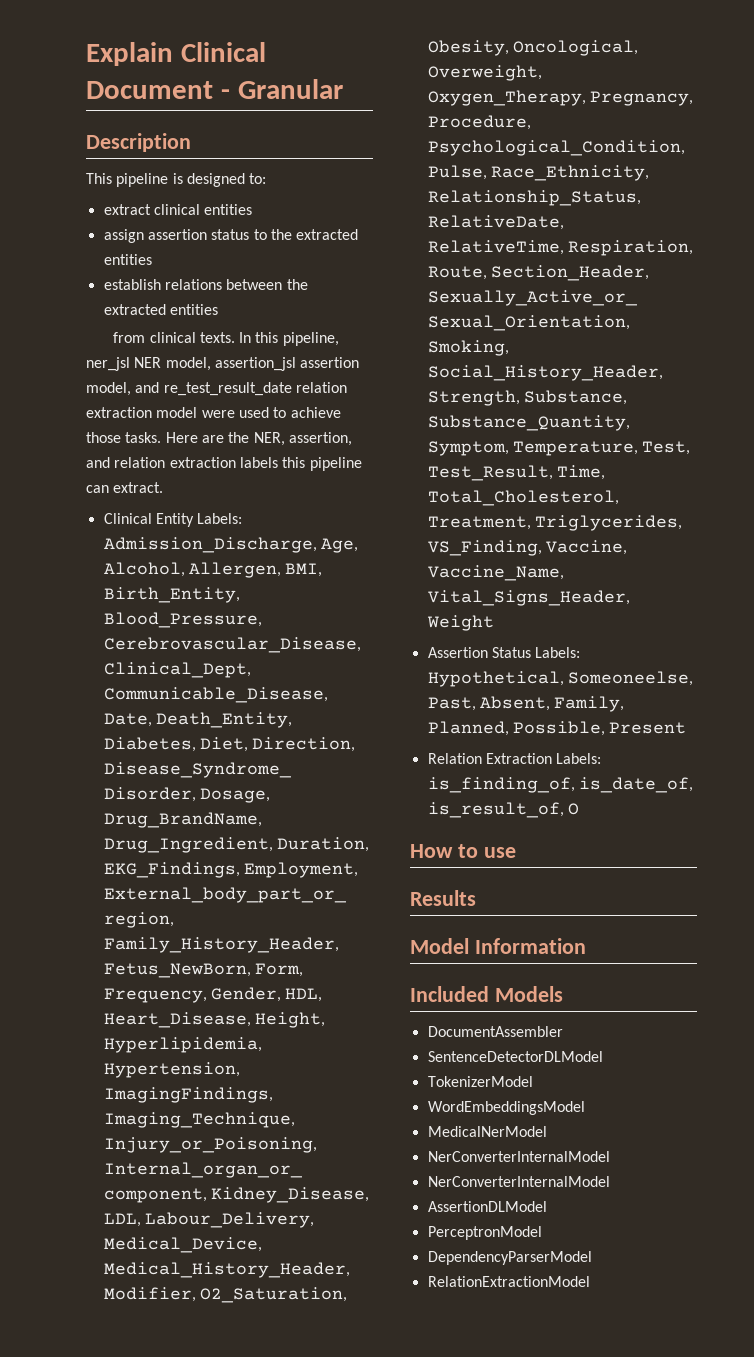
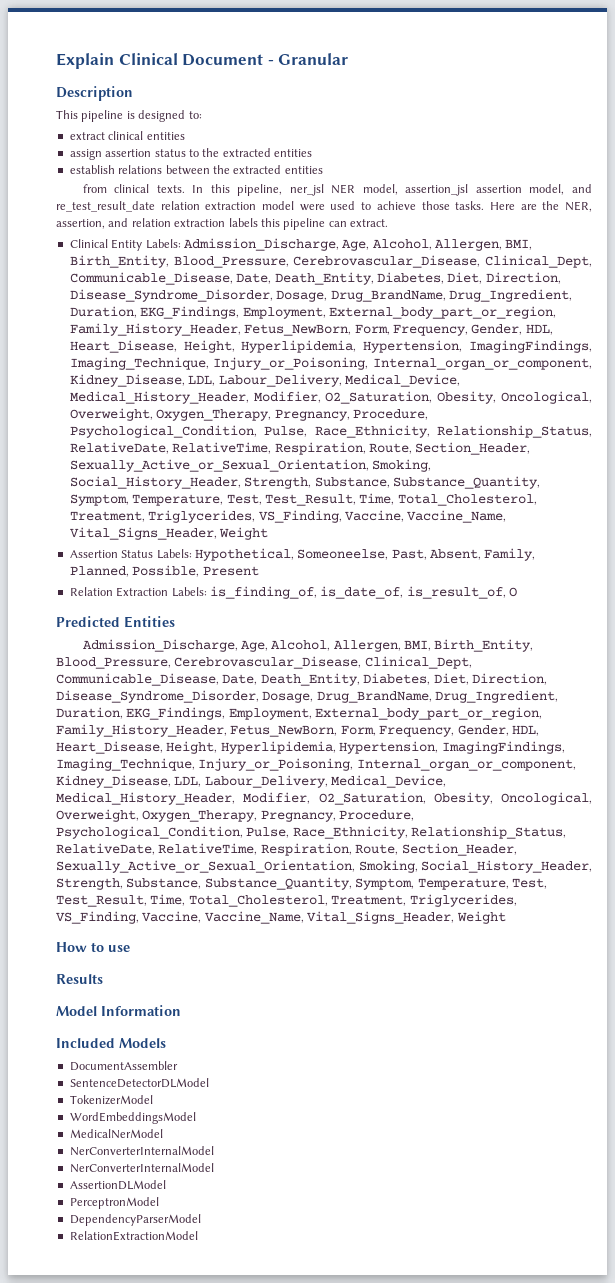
(579, 809) none -> [56,616,175,628] [82,639,534,652] [56,656,472,669] [56,673,547,686] [56,690,559,703] [56,707,543,720] [56,724,539,737] [56,741,565,754] [56,758,576,771] [56,775,447,788] [56,792,592,805] [56,809,415,822] [56,826,567,839] [56,843,517,856] [56,860,592,873] [56,877,547,890] [56,894,517,907] [56,911,506,924] // Predicted Entities // Admission_Discharge, Age, Alcohol, Allergen, BMI, Birth_Entity, Blood_Pressure, Cerebrovascular_Disease, Clinical_Dept, Communicable_Disease, Date, Death_Entity, Diabetes, Diet, Direction, Disease_Syndrome_Disorder, Dosage, Drug_BrandName, Drug_Ingredient, Duration, EKG_Findings, Employment, External_body_part_or_region, Family_History_Header, Fetus_NewBorn, Form, Frequency, Gender, HDL, Heart_Disease, Height, Hyperlipidemia, Hypertension, ImagingFindings, Imaging_Technique, Injury_or_Poisoning, Internal_organ_or_component, Kidney_Disease, LDL, Labour_Delivery, Medical_Device, Medical_History_Header, Modifier, O2_Saturation, Obesity, Oncological, Overweight, Oxygen_Therapy, Pregnancy, Procedure, Psychological_Condition, Pulse, Race_Ethnicity, Relationship_Status, RelativeDate, RelativeTime, Respiration, Route, Section_Header, Sexually_Active_or_Sexual_Orientation, Smoking, Social_History_Header, Strength, Substance, Substance_Quantity, Symptom, Temperature, Test, Test_Result, Time, Total_Cholesterol, Treatment, Triglycerides, VS_Finding, Vaccine, Vaccine_Name, Vital_Signs_Header, Weight

